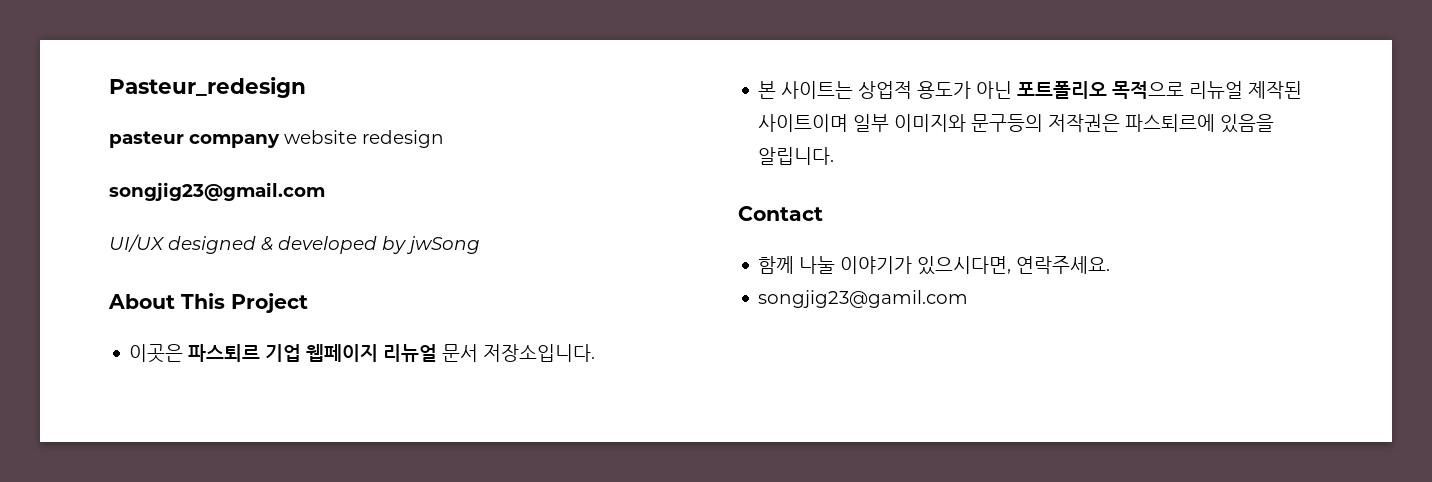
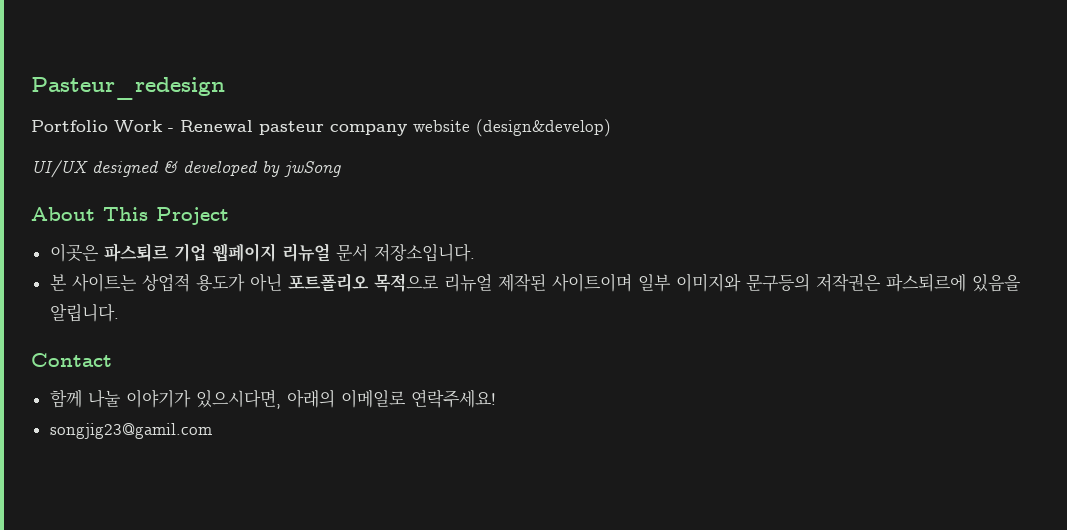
(306, 87) none -> [31,120,253,132] Portfolio Work - Renewal
[362,130,444,148] [109,182,325,201] redesign // songjig23@gmail.com -> [476,119,611,137] (design&develop)
[1016,256,1111,274] 연락주세요. -> [286,389,496,408] 아래의 이메일로 연락주세요!

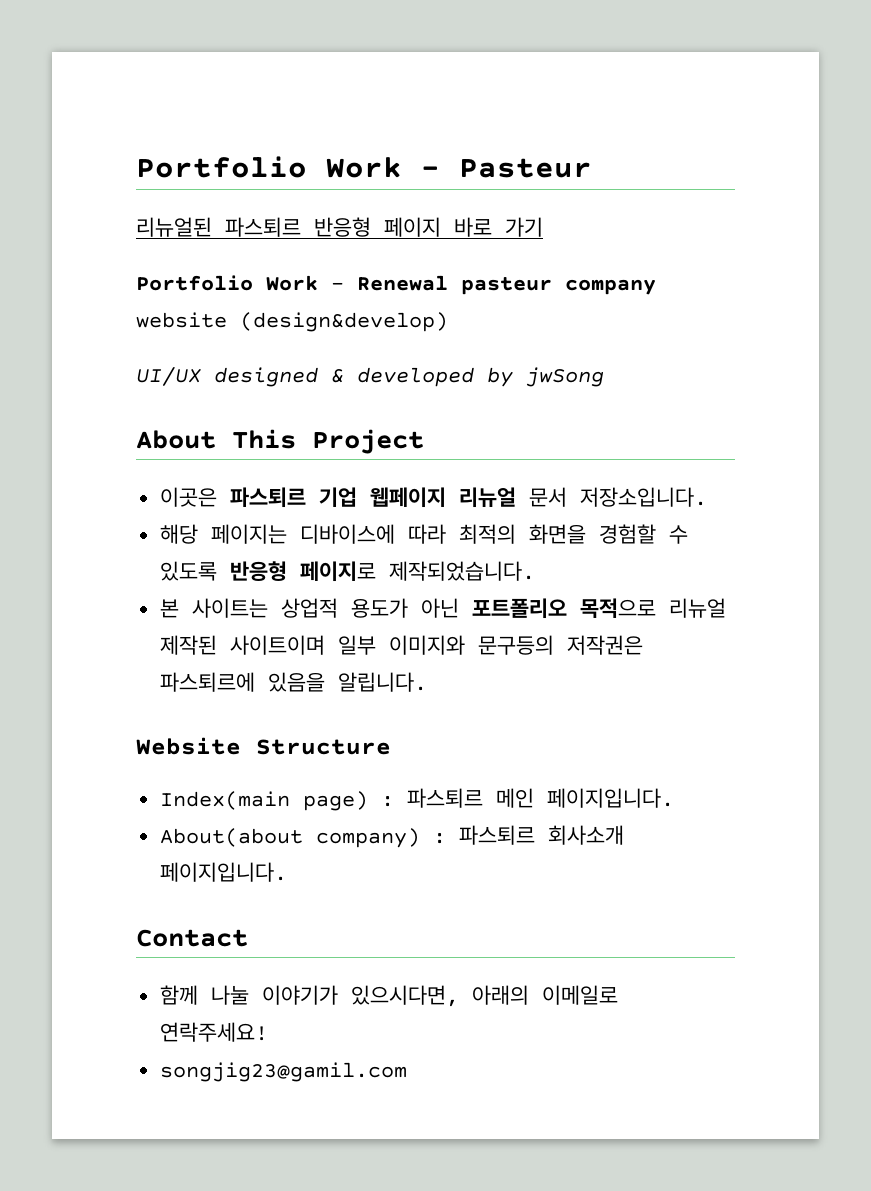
[31,77,225,100] Pasteur_redesign -> [136,156,592,178] [136,217,543,237] Portfolio Work - Pasteur // 리뉴얼된 파스퇴르 반응형 페이지 바로 가기
(475, 253) none -> [160,524,689,544] [160,561,536,582] // 해당 페이지는 디바이스에 따라 최적의 화면을 경험할 수 있도록 반응형 페이지로 제작되었습니다.
(119, 313) none -> [136,737,391,755] [160,788,675,811] [160,825,625,848] [160,862,288,882] // Website Structure // Index(main page) : 파스퇴르 메인 페이지입니다. // About(about company) : 파스퇴르 회사소개 페이지입니다.

